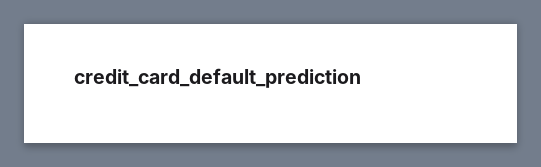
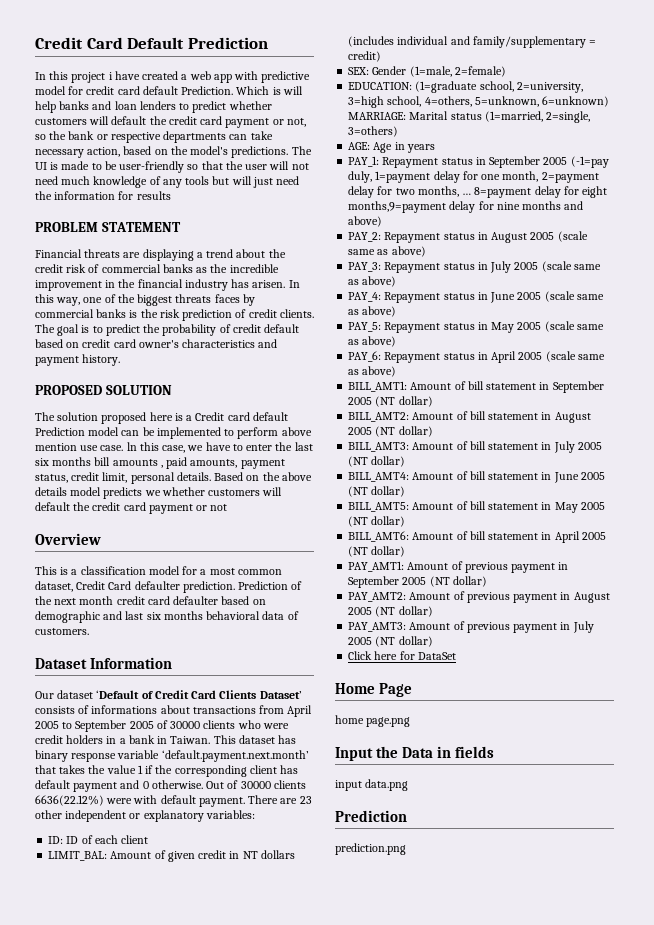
[74,68,361,88] credit_card_default_prediction -> [35,37,268,49] [35,71,311,83] [35,86,303,95] [35,101,272,113] [35,116,306,128] [35,131,273,143] [35,146,312,158] [35,161,309,173] [35,176,300,188] [35,191,171,200] [35,222,181,232] [35,249,286,261] [35,264,279,273] [35,279,300,291] [35,294,255,306] [35,309,314,321] [35,324,300,336] [35,339,278,348] [35,354,121,366] [35,385,172,395] [35,412,288,424] [35,427,312,439] [35,442,313,453] [35,457,285,469] [35,472,312,484] [35,487,283,499] [35,502,228,514] [35,533,101,545] [35,566,282,575] [35,581,303,593] [35,596,266,605] [35,611,299,623] [35,628,89,635] [35,657,173,669] [35,690,302,699] [35,705,313,717] [35,720,289,732] [35,735,297,744] [35,750,309,762] [35,765,299,777] [35,780,306,792] [35,795,312,807] [35,810,255,822] [48,835,149,844] [48,850,295,862] [348,36,597,48] [348,51,382,62] [348,66,506,77] [348,81,583,93] [348,96,610,108] [348,111,591,123] [348,126,399,137] [348,142,435,153] [348,156,609,168] [348,171,599,183] [348,186,608,198] [348,201,584,213] [348,216,383,227] [348,231,588,243] [348,246,426,257] [348,261,601,273] [348,276,397,287] [348,291,604,303] [348,306,397,317] [348,321,604,333] [348,336,397,347] [348,351,605,363] [348,366,397,377] [348,381,604,393] [348,396,433,407] [348,411,591,423] [348,426,433,437] [348,441,602,453] [348,456,406,467] [348,471,605,483] [348,486,406,497] [348,501,605,513] [348,516,406,527] [348,531,606,543] [348,546,406,557] [348,561,569,573] [348,576,487,588] [348,591,610,603] [348,606,433,617] [348,621,594,633] [348,636,433,647] [348,651,456,660] [335,683,413,697] [335,715,411,727] [335,746,495,761] [335,779,409,791] [335,810,407,822] [335,843,406,855] Credit Card Default Prediction // In this project i have created a web app with predictive model for credit card default Prediction. Which is will help banks and loan lenders to predict whether customers will default the credit card payment or not, so the bank or respective departments can take necessary action, based on the model's predictions. The UI is made to be user-friendly so that the user will not need much knowledge of any tools but will just need the information for results // PROBLEM STATEMENT // Financial threats are displaying a trend about the credit risk of commercial banks as the incredible improvement in the financial industry has arisen. In this way, one of the biggest threats faces by commercial banks is the risk prediction of credit clients. The goal is to predict the probability of credit default based on credit card owner's characteristics and payment history. // PROPOSED SOLUTION // The solution proposed here is a Credit card default Prediction model can be implemented to perform above mention use case. ln this case, we have to enter the last six months bill amounts , paid amounts, payment status, credit limit, personal details. Based on the above details model predicts we whether customers will default the credit card payment or not // Overview // This is a classification model for a most common dataset, Credit Card defaulter prediction. Prediction of the next month credit card defaulter based on demographic and last six months behavioral data of customers. // Dataset Information // Our dataset ‘Default of Credit Card Clients Dataset’ consists of informations about transactions from April 2005 to September 2005 of 30000 clients who were credit holders in a bank in Taiwan. This dataset has binary response variable ‘default.payment.next.month’ that takes the value 1 if the corresponding client has default payment and 0 otherwise. Out of 30000 clients 6636(22.12%) were with default payment. There are 23 other independent or explanatory variables: // ID: ID of each client // LIMIT_BAL: Amount of given credit in NT dollars (includes individual and family/supplementary = credit) // SEX: Gender (1=male, 2=female) // EDUCATION: (1=graduate school, 2=university, 3=high school, 4=others, 5=unknown, 6=unknown) MARRIAGE: Marital status (1=married, 2=single, 3=others) // AGE: Age in years // PAY_1: Repayment status in September 2005 (-1=pay duly, 1=payment delay for one month, 2=payment delay for two months, … 8=payment delay for eight months,9=payment delay for nine months and above) // PAY_2: Repayment status in August 2005 (scale same as above) // PAY_3: Repayment status in July 2005 (scale same as above) // PAY_4: Repayment status in June 2005 (scale same as above) // PAY_5: Repayment status in May 2005 (scale same as above) // PAY_6: Repayment status in April 2005 (scale same as above) // BILL_AMT1: Amount of bill statement in September 2005 (NT dollar) // BILL_AMT2: Amount of bill statement in August 2005 (NT dollar) // BILL_AMT3: Amount of bill statement in July 2005 (NT dollar) // BILL_AMT4: Amount of bill statement in June 2005 (NT dollar) // BILL_AMT5: Amount of bill statement in May 2005 (NT dollar) // BILL_AMT6: Amount of bill statement in April 2005 (NT dollar) // PAY_AMT1: Amount of previous payment in September 2005 (NT dollar) // PAY_AMT2: Amount of previous payment in August 2005 (NT dollar) // PAY_AMT3: Amount of previous payment in July 2005 (NT dollar) // Click here for DataSet // Home Page // home page.png // Input the Data in fields // input data.png // Prediction // prediction.png

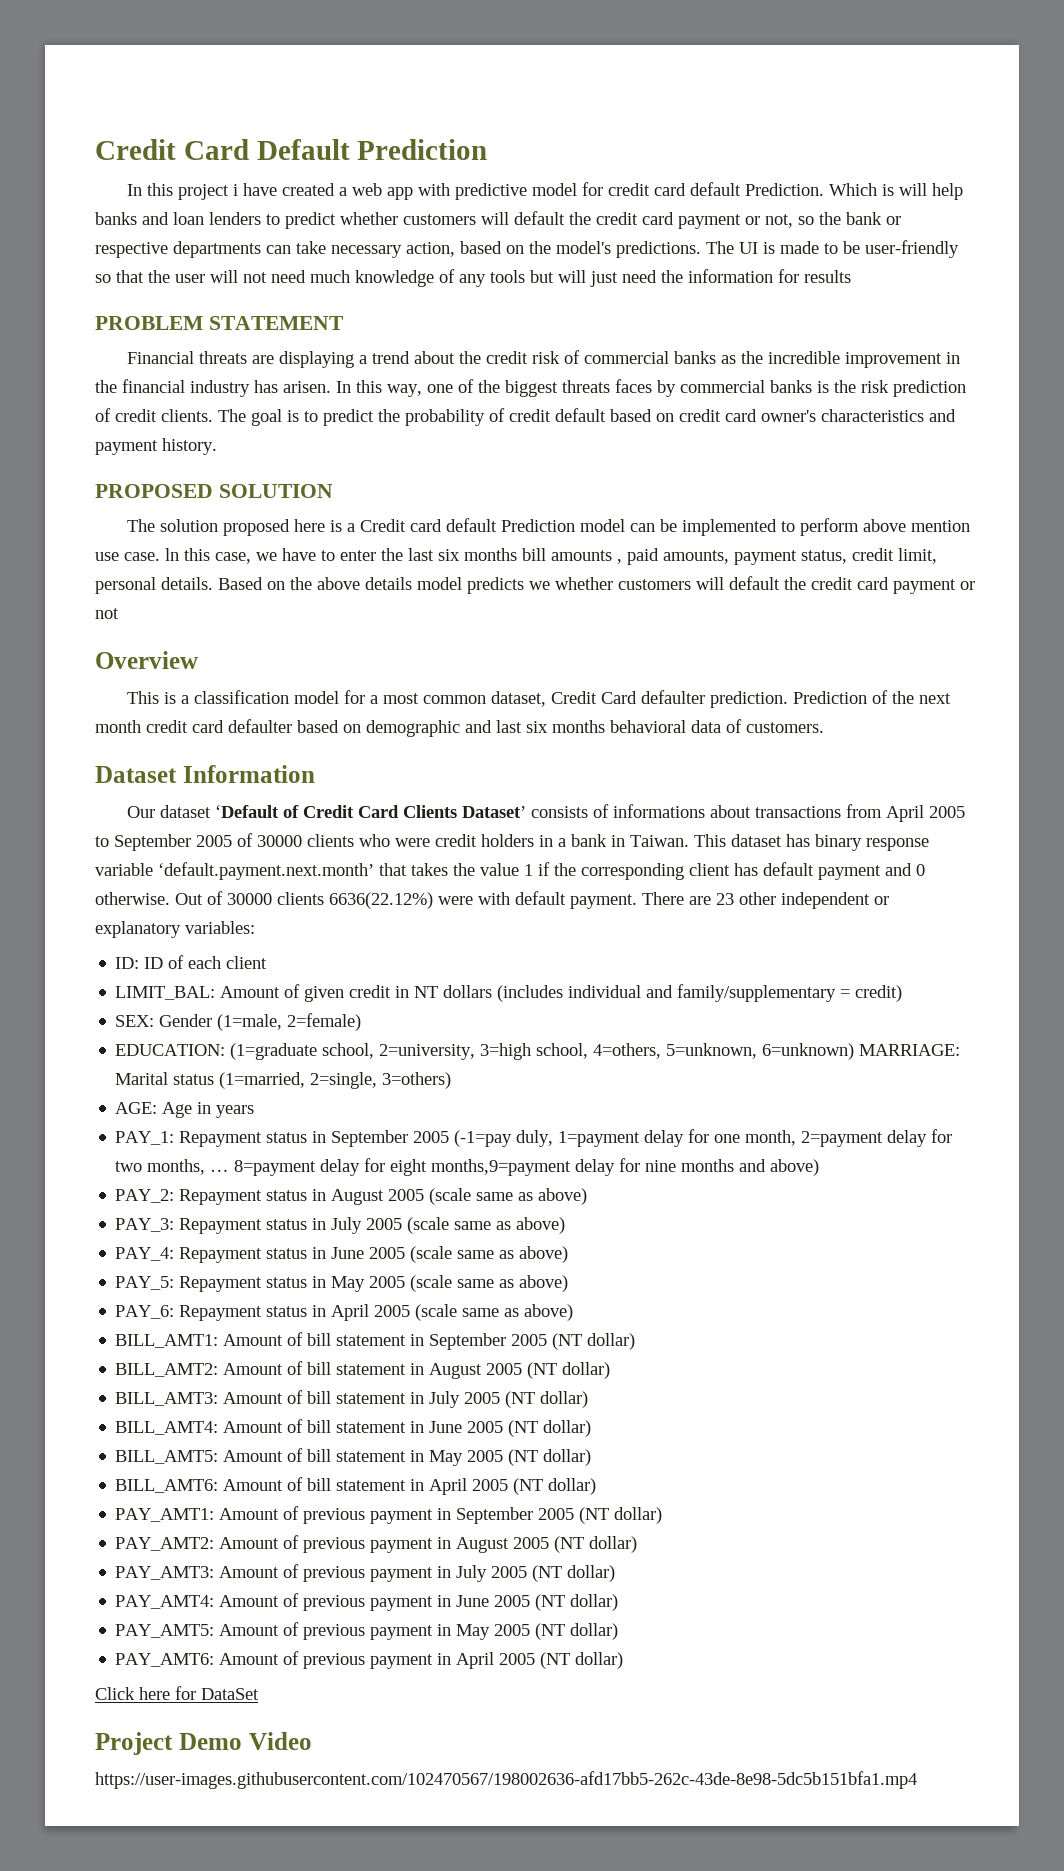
[348,651,456,660] [335,683,413,697] [335,715,411,727] [335,746,495,761] [335,779,409,791] [335,810,407,822] [335,843,406,855] Click here for DataSet // Home Page // home page.png // Input the Data in fields // input data.png // Prediction // prediction.png -> [115,1593,619,1611] [115,1622,619,1640] [115,1651,624,1669] [95,1686,259,1700] [95,1732,312,1755] [95,1771,917,1789] PAY_AMT4: Amount of previous payment in June 2005 (NT dollar) // PAY_AMT5: Amount of previous payment in May 2005 (NT dollar) // PAY_AMT6: Amount of previous payment in April 2005 (NT dollar) // Click here for DataSet // Project Demo Video // https://user-images.githubusercontent.com/102470567/198002636-afd17bb5-262c-43de-8e98-5dc5b151bfa1.mp4

